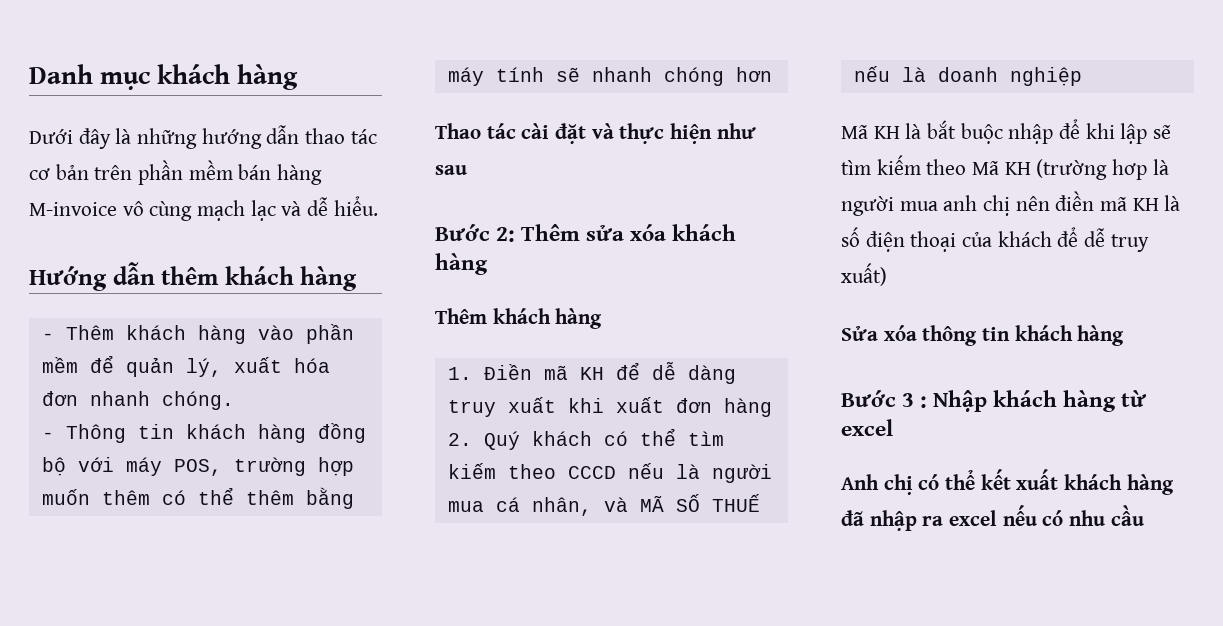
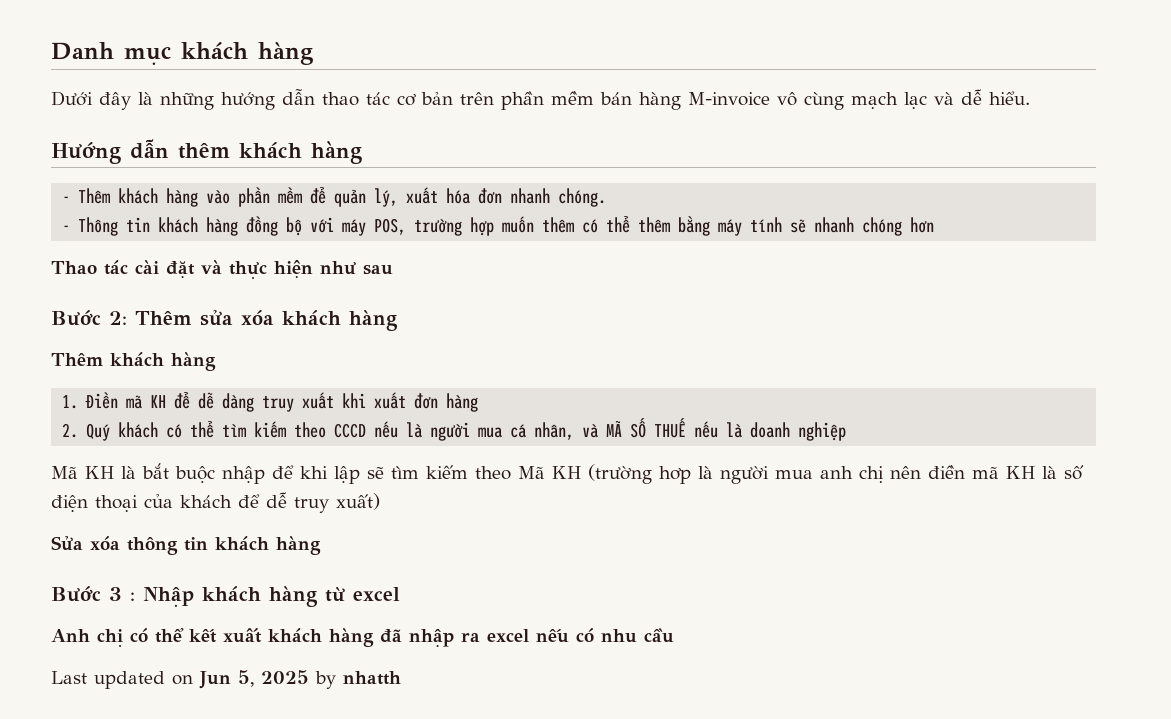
(1144, 515) none -> [51,670,401,689] // Last updated on Jun 5, 2025 by nhatth

